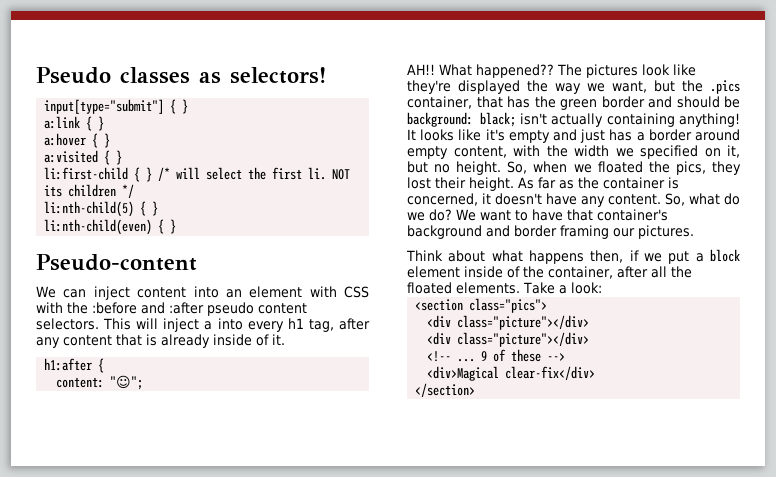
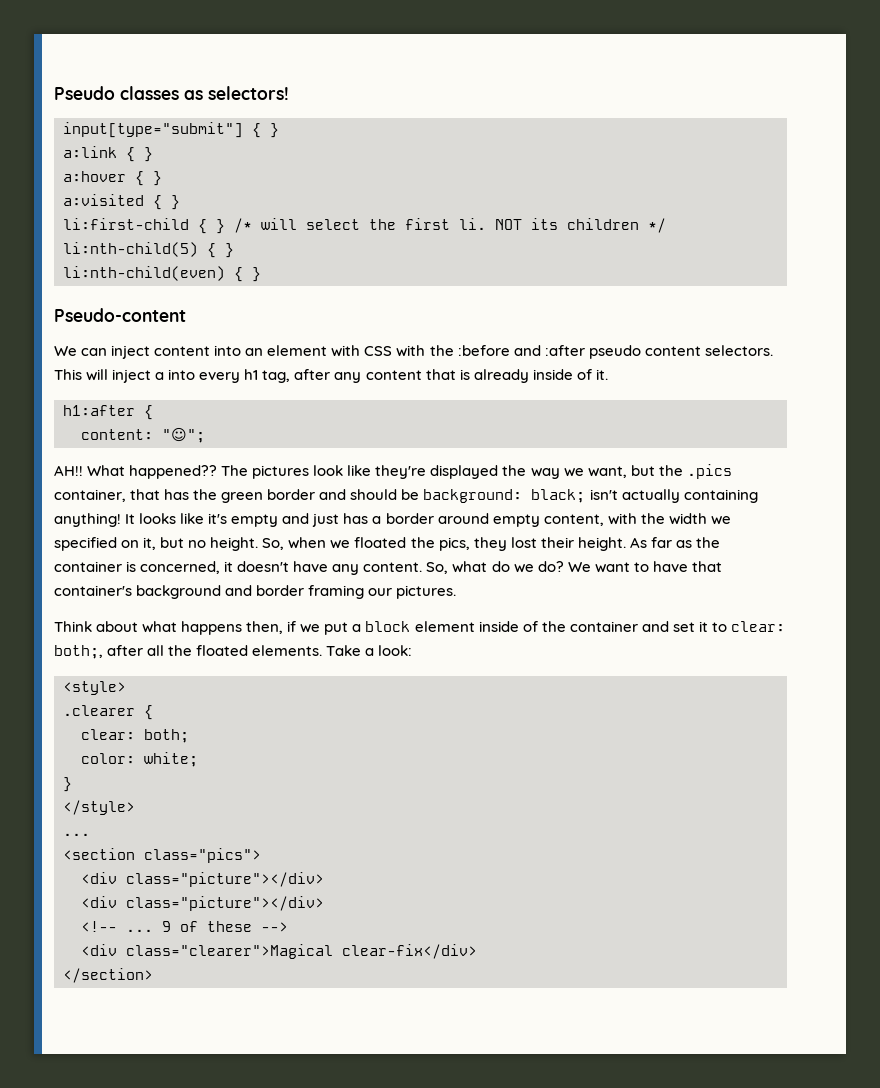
[548,266,613,279] container, -> [569,621,785,632] [54,645,103,659] container and set it to clear: both;,
(602, 288) none -> [63,681,126,695] [63,705,153,720] [81,729,189,743] [81,752,198,767] [63,777,72,792] [63,800,135,815] [63,833,90,836] // <style> // .clearer { // clear: both; // color: white; // } // </style> // ...
[427,366,500,381] <div>Magical -> [81,944,333,959] <div class="clearer">Magical

